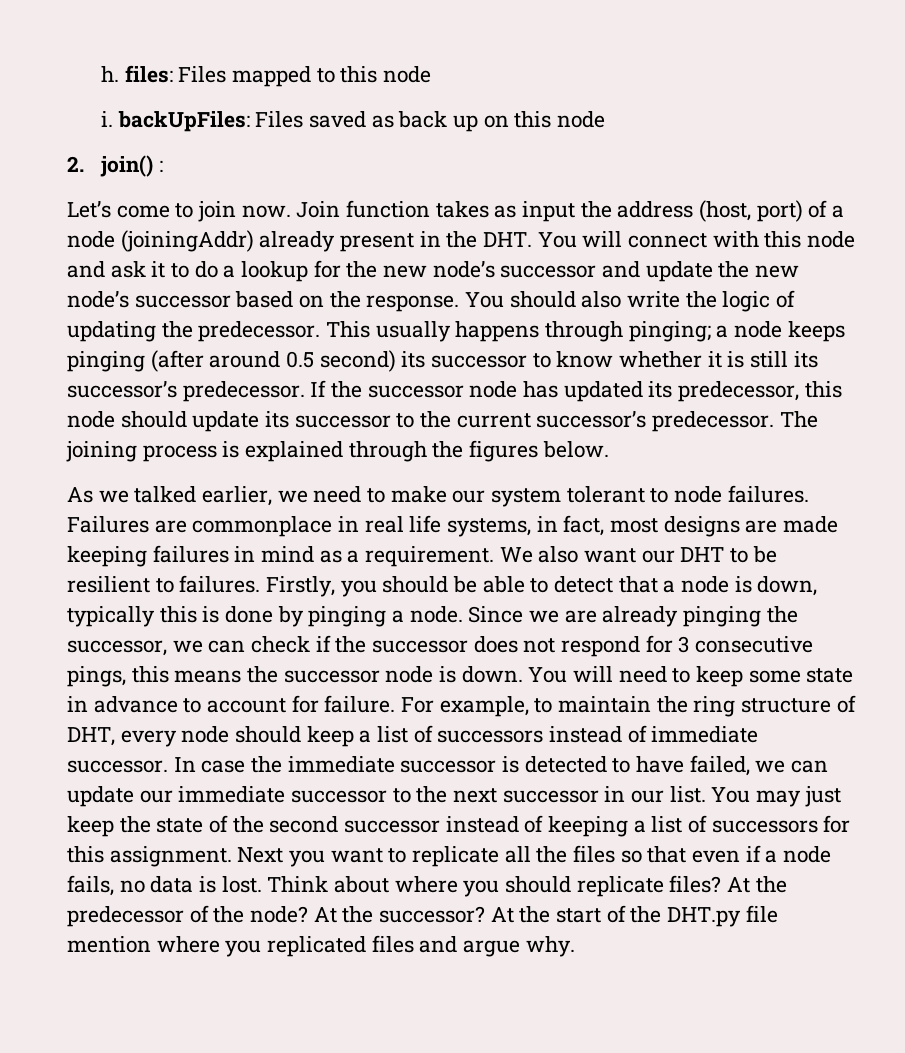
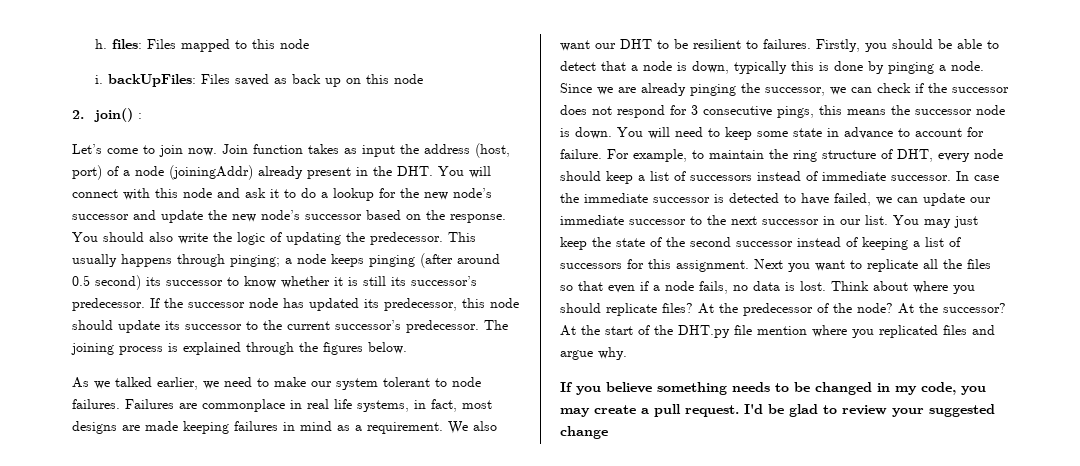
(575, 946) none -> [560,382,986,395] [560,404,995,417] [560,426,608,439] // If you believe something needs to be changed in my code, you may create a pull request. I'd be glad to review your suggested change

